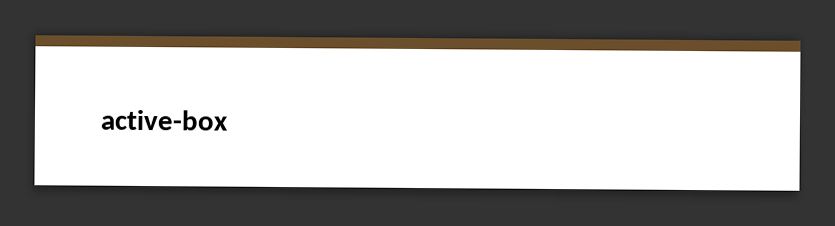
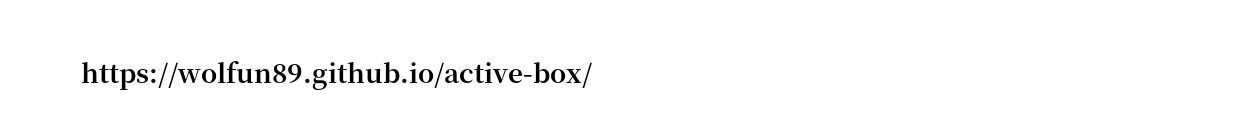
[100,109,229,131] active-box -> [81,61,592,90] https://wolfun89.github.io/active-box/

